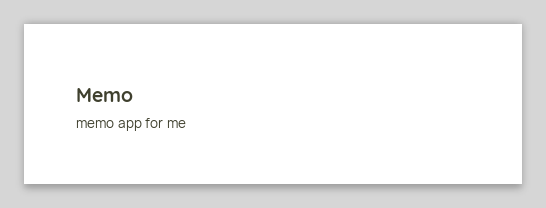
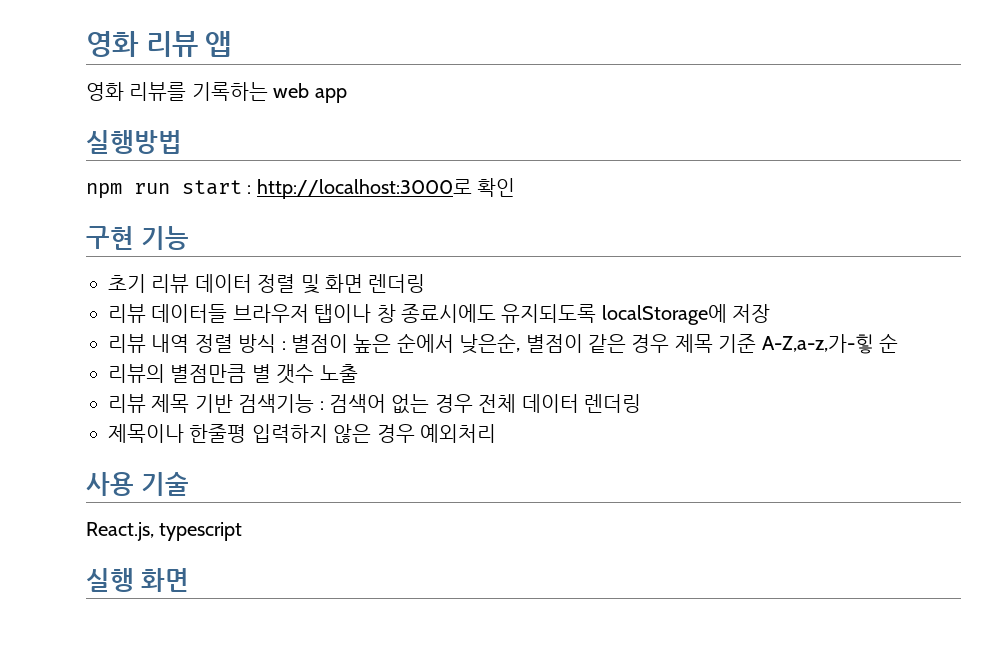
[76,88,133,102] [76,118,186,131] Memo // memo app for me -> [86,31,232,57] [86,82,347,103] [86,130,182,154] [86,178,516,199] [86,226,189,250] [108,274,426,294] [108,304,771,325] [108,333,898,354] [108,364,358,384] [108,394,641,414] [108,424,496,443] [86,472,189,496] [86,522,243,541] [86,568,189,592] 영화 리뷰 앱 // 영화 리뷰를 기록하는 web app // 실행방법 // npm run start : http://localhost:3000로 확인 // 구현 기능 // 초기 리뷰 데이터 정렬 및 화면 렌더링 // 리뷰 데이터들 브라우저 탭이나 창 종료시에도 유지되도록 localStorage에 저장 // 리뷰 내역 정렬 방식 : 별점이 높은 순에서 낮은순, 별점이 같은 경우 제목 기준 A-Z,a-z,가-힣 순 // 리뷰의 별점만큼 별 갯수 노출 // 리뷰 제목 기반 검색기능 : 검색어 없는 경우 전체 데이터 렌더링 // 제목이나 한줄평 입력하지 않은 경우 예외처리 // 사용 기술 // React.js, typescript // 실행 화면

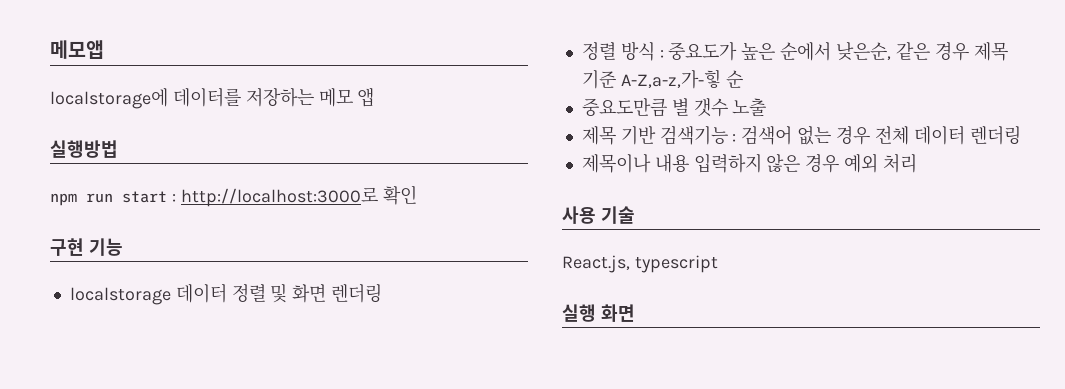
[86,31,232,57] [86,82,347,103] 영화 리뷰 앱 // 영화 리뷰를 기록하는 web app -> [50,40,104,59] [50,87,375,109] 메모앱 // localstorage에 데이터를 저장하는 메모 앱
[108,274,190,293] 초기 리뷰 -> [69,287,171,305] localstorage
[108,304,771,325] [108,334,190,353] 리뷰 데이터들 브라우저 탭이나 창 종료시에도 유지되도록 localStorage에 저장 // 리뷰 내역 -> (383, 293) none
[291,334,348,353] 별점이 -> [668,42,738,61] 중요도가
[525,334,583,353] 별점이 -> (891, 51) none
[108,364,247,383] 리뷰의 별점만큼 -> [581,98,667,117] 중요도만큼
[108,394,146,413] 리뷰 -> (767, 107) none
[189,424,247,443] 한줄평 -> [654,154,689,173] 내용
[420,424,496,443] 예외처리 -> [844,153,917,173] 예외 처리

